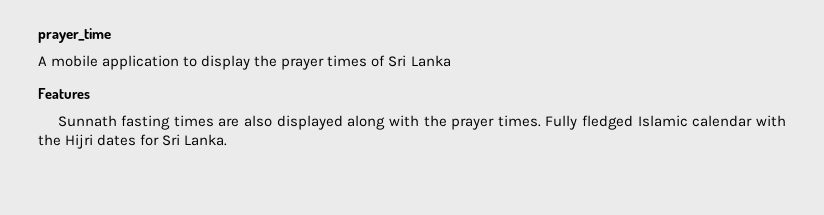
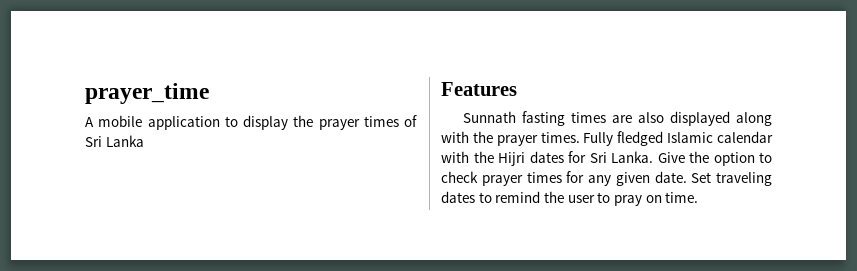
(228, 140) none -> [657,151,772,166] [441,171,772,186] [441,191,699,206] Give the option to check prayer times for any given date. Set traveling dates to remind the user to pray on time.

